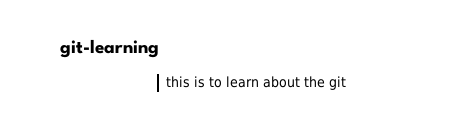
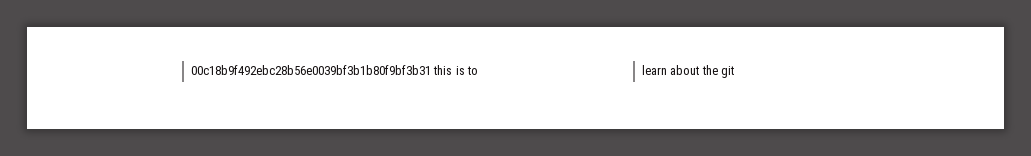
[60,39,159,58] git-learning // -> [190,65,431,75] 00c18b9f492ebc28b56e0039bf3b1b80f9bf3b31

